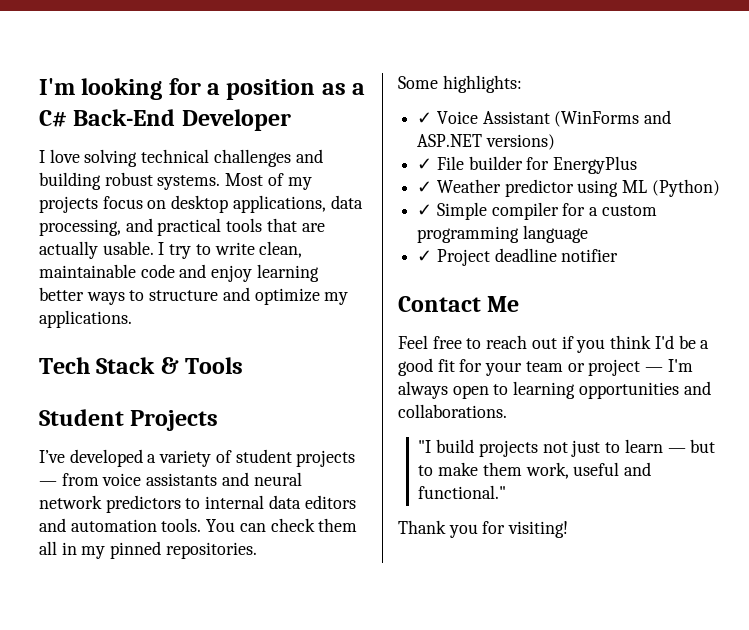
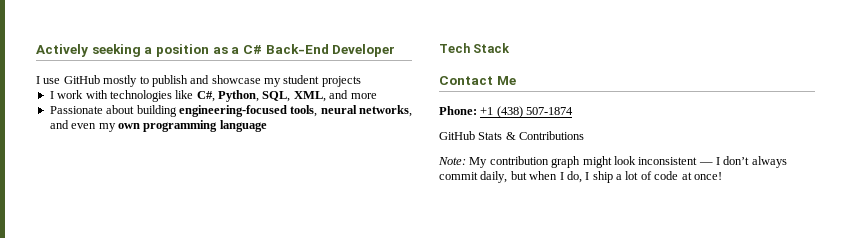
[39,78,201,100] I'm looking for -> [36,44,141,57] Actively seeking
[49,149,323,167] [39,172,312,190] [39,195,363,213] [39,218,325,236] [39,241,303,259] [39,264,319,282] [39,287,349,305] [39,310,132,328] [39,357,244,374] [39,409,219,431] [39,449,356,467] [39,472,302,486] [39,495,356,513] [39,518,358,532] [39,541,257,559] [398,75,522,93] [417,110,672,127] [417,134,555,150] [417,156,638,174] [417,179,720,197] [417,202,657,220] [417,225,588,243] [417,248,619,266] [398,296,520,312] [398,335,710,353] [398,358,693,376] [398,381,711,399] [398,404,507,418] [418,439,716,457] [418,462,652,479] [418,485,507,499] [398,520,569,538] love solving technical challenges and building robust systems. Most of my projects focus on desktop applications, data processing, and practical tools that are actually usable. I try to write clean, maintainable code and enjoy learning better ways to structure and optimize my applications. // Tech Stack & Tools // Student Projects // I’ve developed a variety of student projects — from voice assistants and neural network predictors to internal data editors and automation tools. You can check them all in my pinned repositories. // Some highlights: // ✓ Voice Assistant (WinForms and ASP.NET versions) // ✓ File builder for EnergyPlus // ✓ Weather predictor using ML (Python) // ✓ Simple compiler for a custom programming language // ✓ Project deadline notifier // Contact Me // Feel free to reach out if you think I'd be a good fit for your team or project — I'm always open to learning opportunities and collaborations. // "I build projects not just to learn — but to make them work, useful and functional." // Thank you for visiting! -> [43,75,361,87] [49,90,377,102] [49,105,412,117] [49,120,267,132] [439,43,511,53] [439,76,516,85] [439,106,574,118] [439,131,585,140] [438,156,787,168] [439,171,722,183] use GitHub mostly to publish and showcase my student projects // I work with technologies like C#, Python, SQL, XML, and more // Passionate about building engineering-focused tools, neural networks, and even my own programming language // Tech Stack // Contact Me // Phone: +1 (438) 507‑1874 // GitHub Stats & Contributions // Note: My contribution graph might look inconsistent — I don’t always commit daily, but when I do, I ship a lot of code at once!

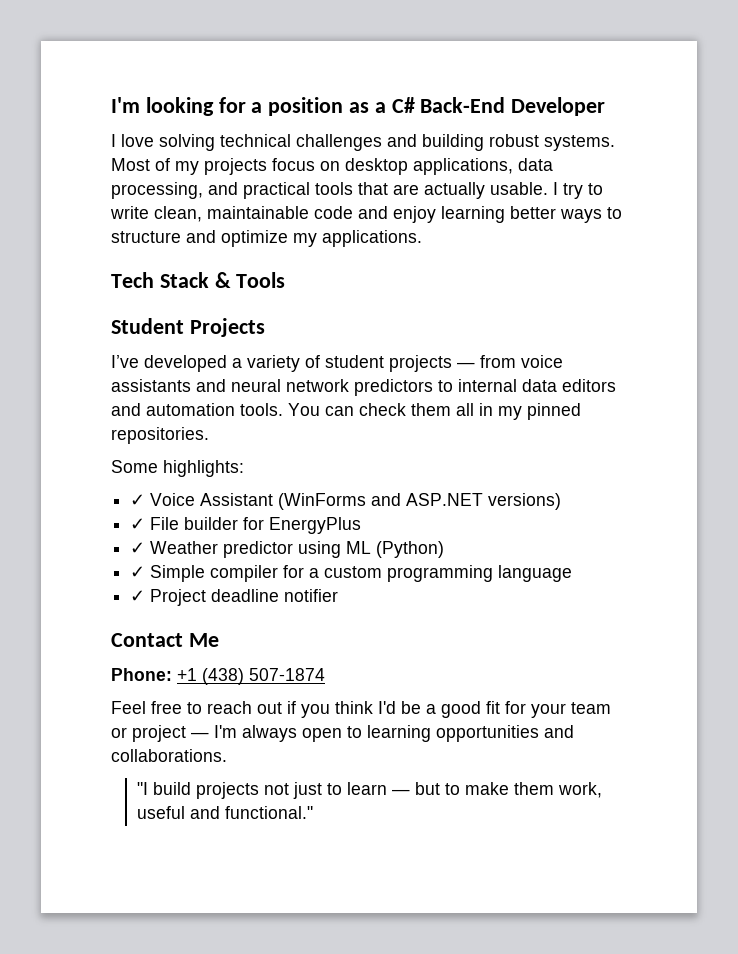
[36,44,141,57] Actively seeking -> [111,97,246,116] I'm looking for
[43,75,361,87] [49,90,377,102] [49,105,412,117] [49,120,267,132] [439,43,511,53] use GitHub mostly to publish and showcase my student projects // I work with technologies like C#, Python, SQL, XML, and more // Passionate about building engineering-focused tools, neural networks, and even my own programming language // Tech Stack -> [121,134,615,151] [111,158,553,175] [111,182,603,199] [110,206,622,223] [111,230,422,247] [111,272,286,288] [111,318,265,337] [111,355,563,372] [111,379,616,396] [111,403,581,420] [111,427,209,444] [111,460,244,477] [130,493,562,510] [130,517,362,534] [130,541,445,558] [130,565,573,582] [130,589,339,606] love solving technical challenges and building robust systems. Most of my projects focus on desktop applications, data processing, and practical tools that are actually usable. I try to write clean, maintainable code and enjoy learning better ways to structure and optimize my applications. // Tech Stack & Tools // Student Projects // I’ve developed a variety of student projects — from voice assistants and neural network predictors to internal data editors and automation tools. You can check them all in my pinned repositories. // Some highlights: // ✓ Voice Assistant (WinForms and ASP.NET versions) // ✓ File builder for EnergyPlus // ✓ Weather predictor using ML (Python) // ✓ Simple compiler for a custom programming language // ✓ Project deadline notifier
[439,131,585,140] [438,156,787,168] [439,171,722,183] GitHub Stats & Contributions // Note: My contribution graph might look inconsistent — I don’t always commit daily, but when I do, I ship a lot of code at once! -> [111,701,611,718] [111,725,574,742] [111,749,227,762] [136,782,602,799] [136,806,313,819] Feel free to reach out if you think I'd be a good fit for your team or project — I'm always open to learning opportunities and collaborations. // "I build projects not just to learn — but to make them work, useful and functional."

